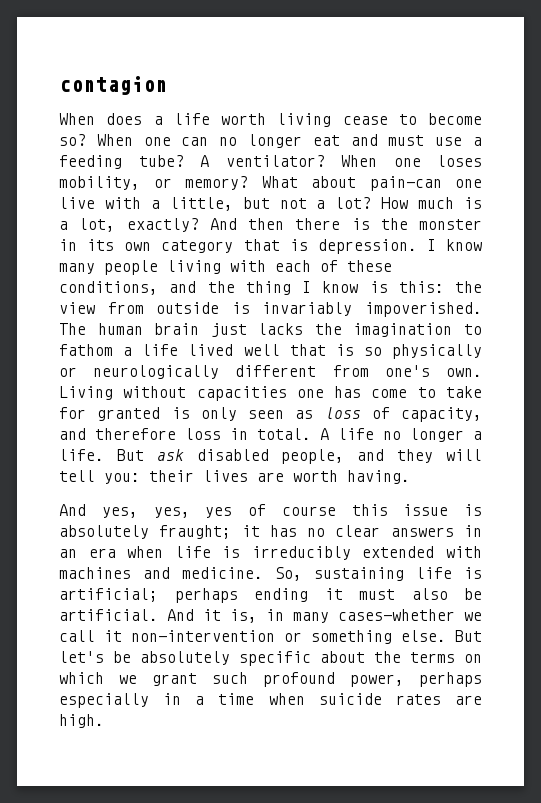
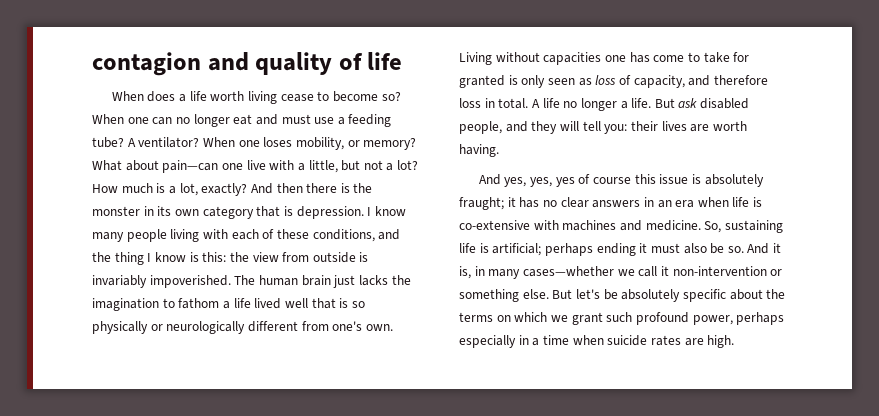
(167, 85) none -> [207,52,403,75] and quality of life
[251,546,435,560] irreducibly extended -> [459,220,530,230] co-extensive
[59,609,158,621] artificial. -> [727,246,744,253] so.

